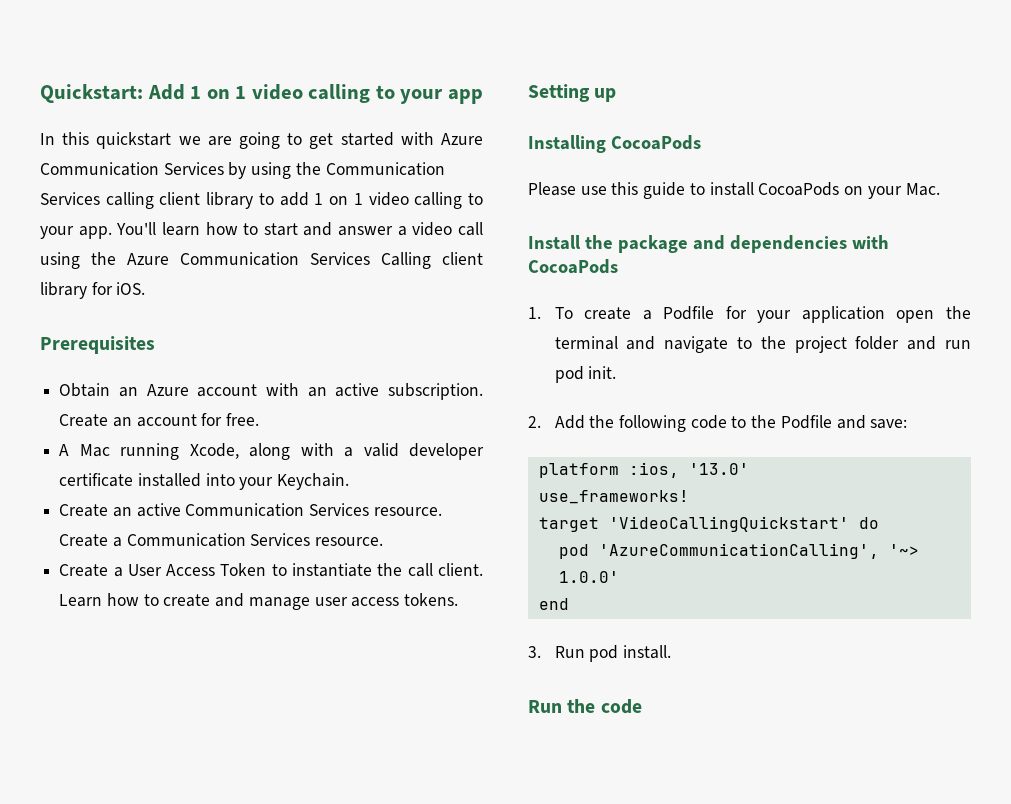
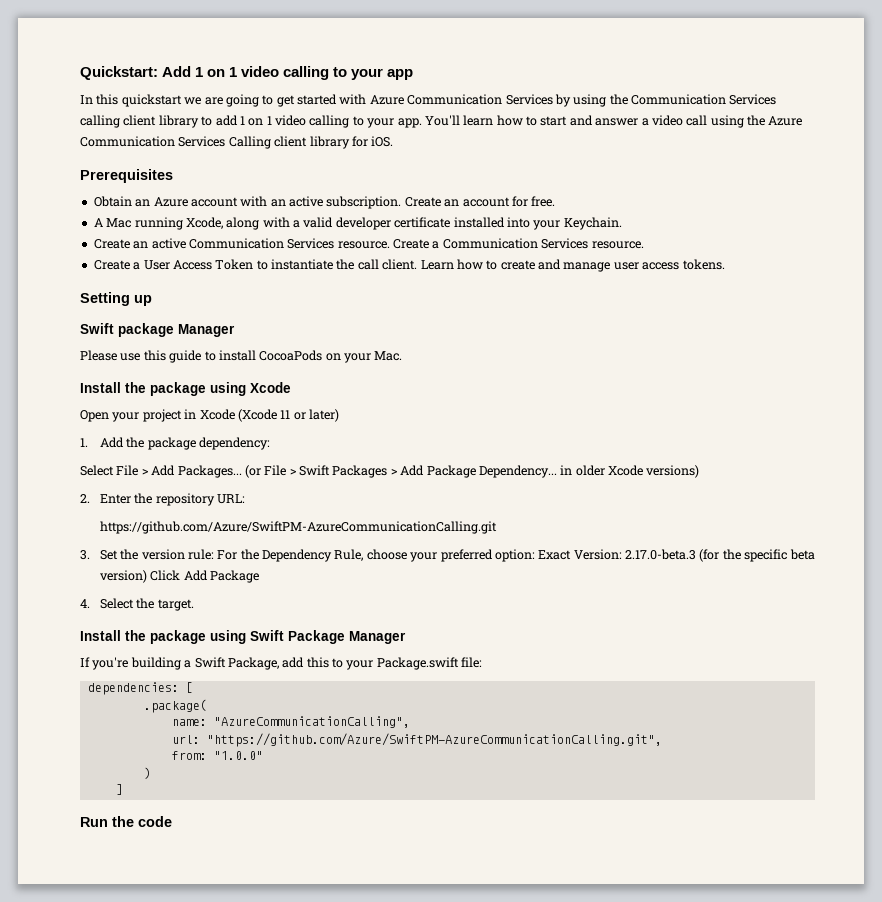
[528,135,701,153] Installing CocoaPods -> [80,323,235,337] Swift package Manager
[692,235,889,253] [528,259,618,274] [528,306,971,323] [554,336,971,353] [554,366,617,383] [528,415,908,432] [538,462,749,478] [538,490,689,504] [538,516,879,532] [558,543,919,559] [558,571,619,583] [538,598,569,610] [528,645,672,662] and dependencies with CocoaPods // 1. To create a Podfile for your application open the terminal and navigate to the project folder and run pod init. // 2. Add the following code to the Podfile and save: // platform :ios, '13.0' // use_frameworks! // target 'VideoCallingQuickstart' do // pod 'AzureCommunicationCalling', '~> 1.0.0' // end // 3. Run pod install. -> [210,382,291,396] [80,409,339,422] [80,437,270,450] [80,465,700,478] [80,493,245,506] [99,521,497,534] [80,549,815,562] [99,570,259,583] [80,598,194,611] [80,630,406,644] [80,657,483,670] [87,682,193,695] [143,699,207,713] [171,716,410,728] [171,733,662,747] [171,751,263,760] [143,767,151,779] [115,784,123,795] using Xcode // Open your project in Xcode (Xcode 11 or later) // 1. Add the package dependency: // Select File > Add Packages... (or File > Swift Packages > Add Package Dependency... in older Xcode versions) // 2. Enter the repository URL: // https://github.com/Azure/SwiftPM-AzureCommunicationCalling.git // 3. Set the version rule: For the Dependency Rule, choose your preferred option: Exact Version: 2.17.0-beta.3 (for the specific beta version) Click Add Package // 4. Select the target. // Install the package using Swift Package Manager // If you're building a Swift Package, add this to your Package.swift file: // dependencies: [ // .package( // name: "AzureCommunicationCalling", // url: "https://github.com/Azure/SwiftPM-AzureCommunicationCalling.git", // from: "1.0.0" // ) // ]

